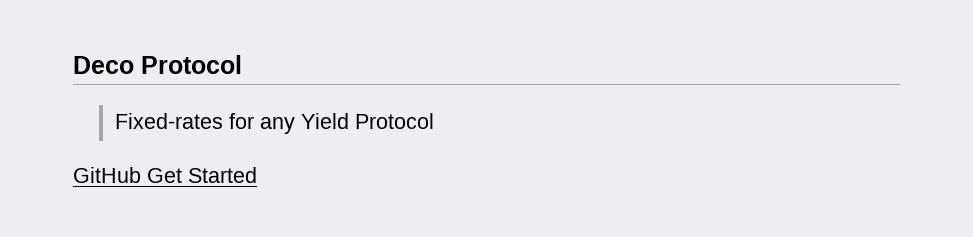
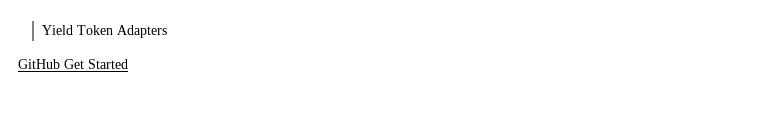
[73,55,242,74] [114,113,434,134] Deco Protocol // Fixed-rates for any Yield Protocol -> [41,25,167,38] Yield Token Adapters

